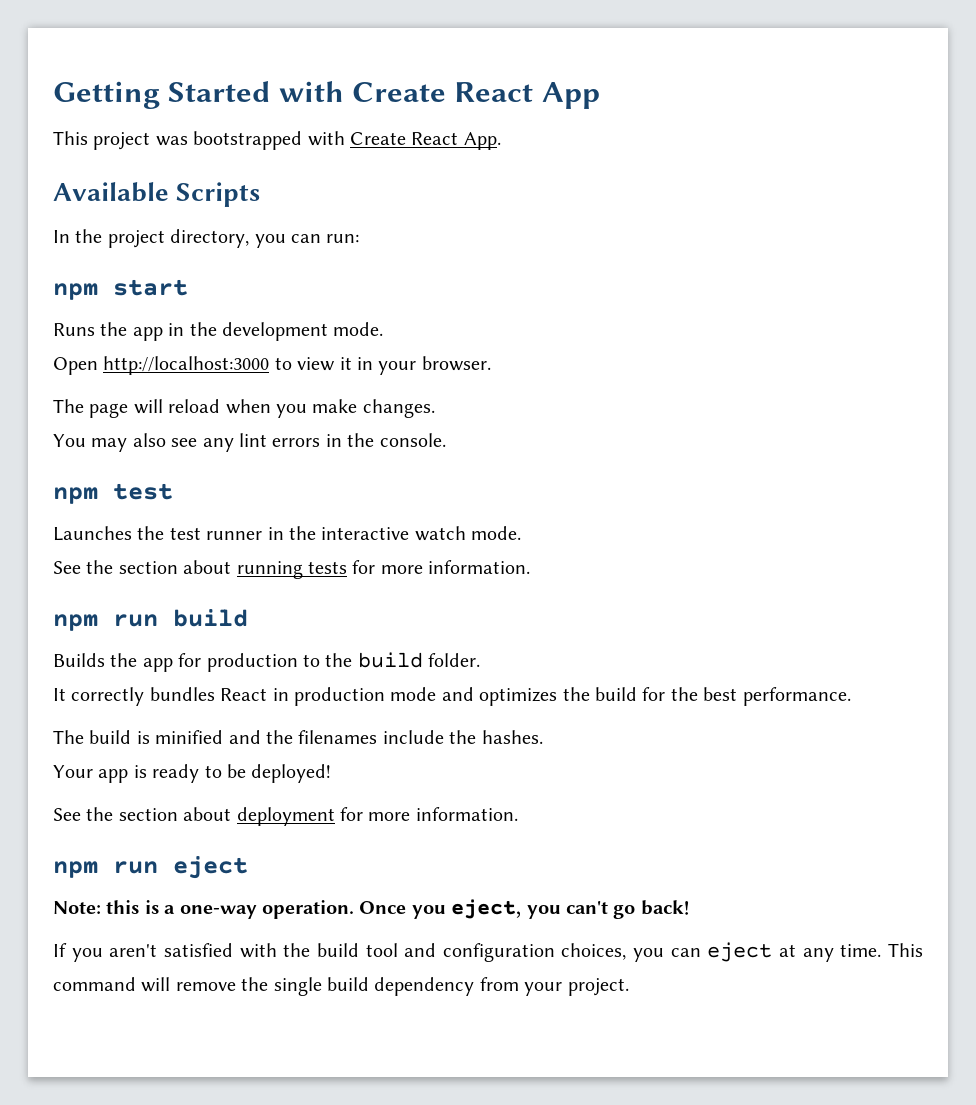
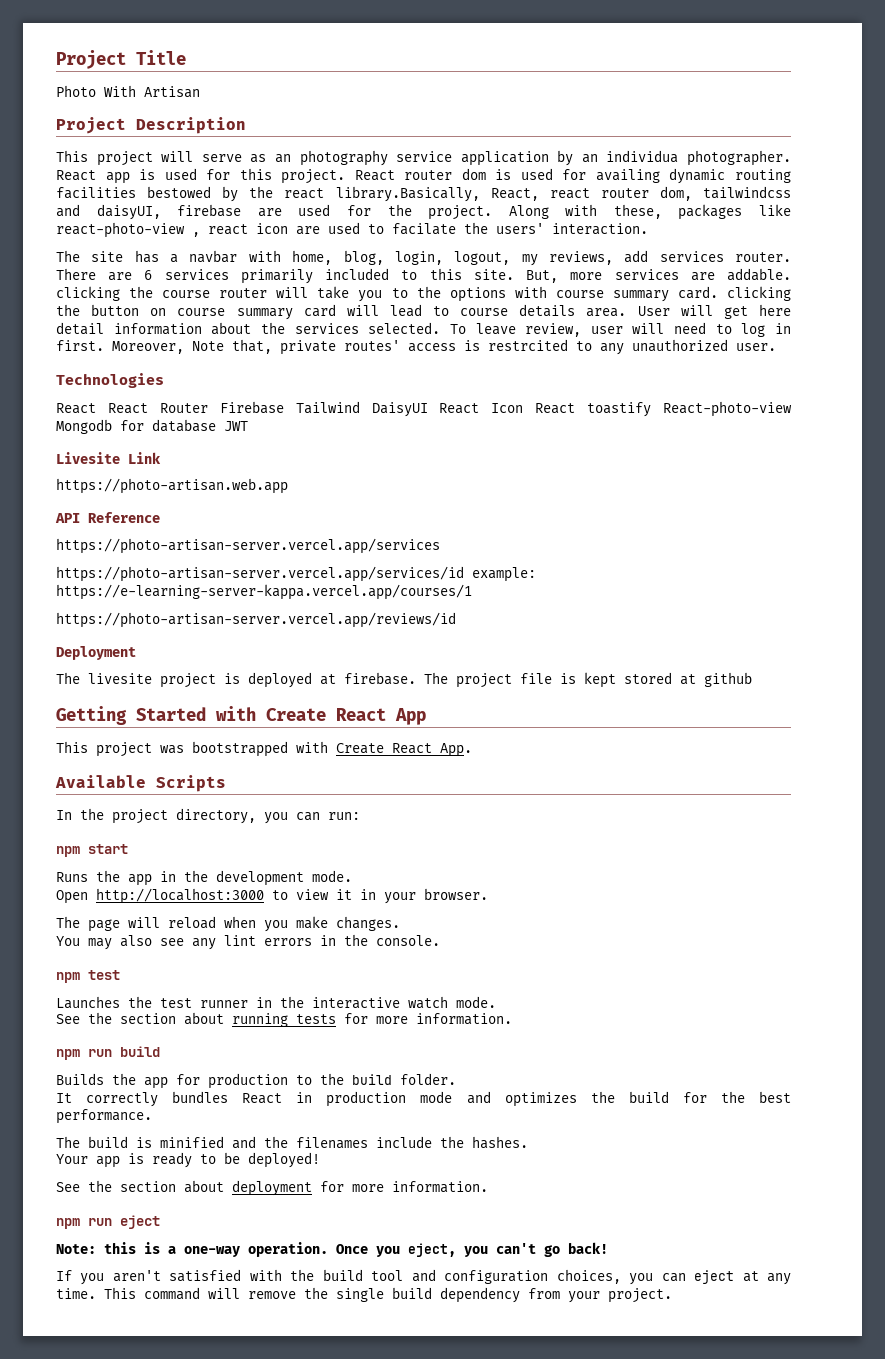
(53, 95) none -> [56,50,186,69] [56,85,200,98] [56,117,246,134] [56,150,792,166] [56,168,791,184] [56,186,792,202] [56,204,792,220] [56,222,648,238] [56,250,791,266] [56,268,792,284] [56,286,791,302] [56,304,791,320] [56,322,791,337] [56,339,776,355] [56,373,164,388] [56,401,792,417] [56,419,248,434] [56,452,161,464] [56,478,288,494] [55,512,160,523] [56,538,440,554] [56,566,536,582] [56,584,472,600] [56,612,456,628] [56,646,136,660] [56,672,752,688] Project Title // Photo With Artisan // Project Description // This project will serve as an photography service application by an individua photographer. React app is used for this project. React router dom is used for availing dynamic routing facilities bestowed by the react library.Basically, React, react router dom, tailwindcss and daisyUI, firebase are used for the project. Along with these, packages like react-photo-view , react icon are used to facilate the users' interaction. // The site has a navbar with home, blog, login, logout, my reviews, add services router. There are 6 services primarily included to this site. But, more services are addable. clicking the course router will take you to the options with course summary card. clicking the button on course summary card will lead to course details area. User will get here detail information about the services selected. To leave review, user will need to log in first. Moreover, Note that, private routes' access is restrcited to any unauthorized user. // Technologies // React React Router Firebase Tailwind DaisyUI React Icon React toastify React-photo-view Mongodb for database JWT // Livesite Link // https://photo-artisan.web.app // API Reference // https://photo-artisan-server.vercel.app/services // https://photo-artisan-server.vercel.app/services/id example: https://e-learning-server-kappa.vercel.app/courses/1 // https://photo-artisan-server.vercel.app/reviews/id // Deployment // The livesite project is deployed at firebase. The project file is kept stored at github //

